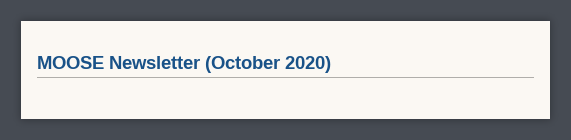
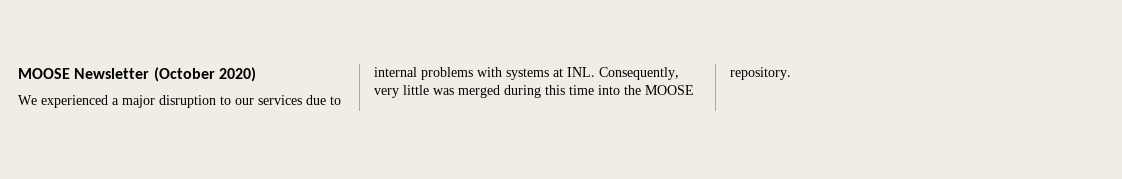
(331, 64) none -> [18,95,341,108] [374,67,679,80] [374,85,694,98] [730,67,791,80] // We experienced a major disruption to our services due to internal problems with systems at INL. Consequently, very little was merged during this time into the MOOSE repository.

